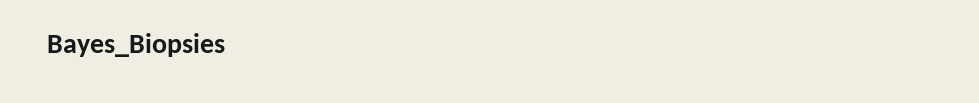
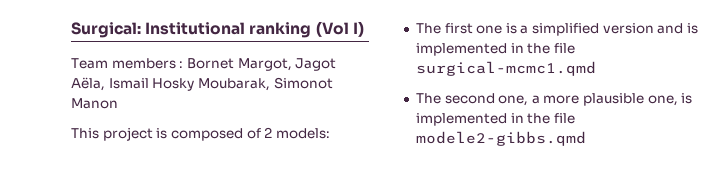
[47,33,225,57] Bayes_Biopsies -> [71,21,364,38] [71,58,337,71] [71,77,333,91] [71,98,118,109] [71,127,330,141] [415,23,699,36] [415,43,575,56] [415,61,596,76] [415,93,693,106] [415,113,575,126] [415,131,586,146] Surgical: Institutional ranking (Vol I) // Team members : Bornet Margot, Jagot Aëla, Ismail Hosky Moubarak, Simonot Manon // This project is composed of 2 models: // The first one is a simplified version and is implemented in the file surgical-mcmc1.qmd // The second one, a more plausible one, is implemented in the file modele2-gibbs.qmd

